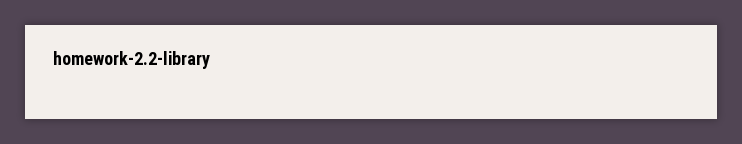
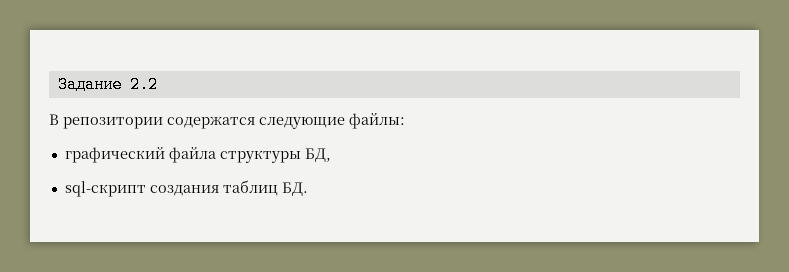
[53,51,210,69] homework-2.2-library -> [57,76,158,93] [49,113,405,129] [64,147,331,163] [64,180,308,197] Задание 2.2 // В репозитории содержатся следующие файлы: // графический файла структуры БД, // sql-cкрипт создания таблиц БД.

